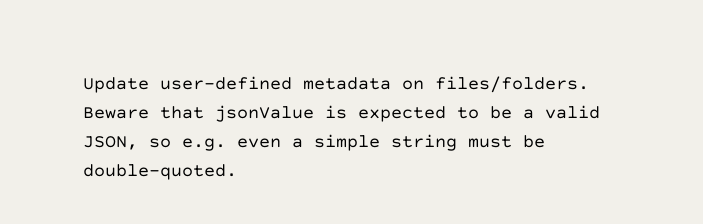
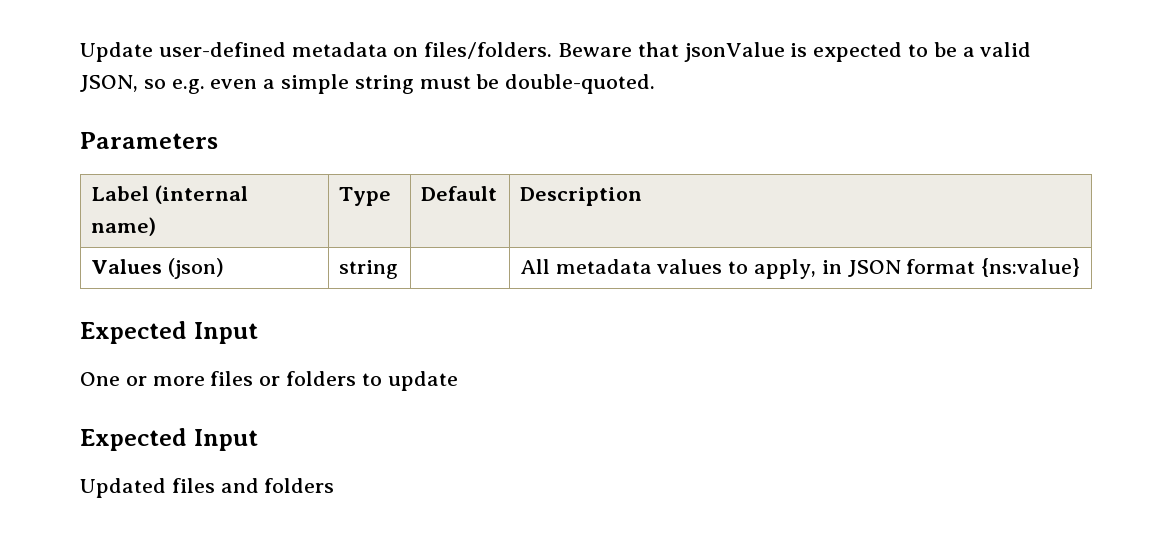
(237, 172) none -> [80,132,218,149] [90,185,248,204] [90,217,156,236] [338,187,391,206] [420,186,497,201] [519,187,642,206] [90,258,224,279] [338,260,398,279] [519,258,1081,279] [80,321,258,344] [80,371,458,391] [80,428,258,451] [80,478,335,498] // Parameters // Label (internal name) | Type | Default | Description // Values (json) | string | | All metadata values to apply, in JSON format {ns:value} // Expected Input // One or more files or folders to update // Expected Input // Updated files and folders

